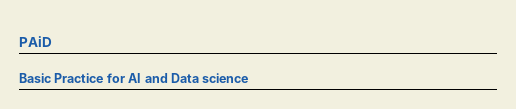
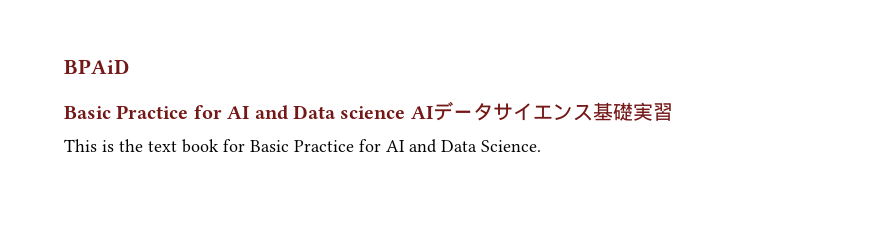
[19,36,52,47] PAiD -> [64,59,129,74] BPAiD
(249, 78) none -> [410,101,673,121] [64,139,541,153] AIデータサイエンス基礎実習 // This is the text book for Basic Practice for AI and Data Science.

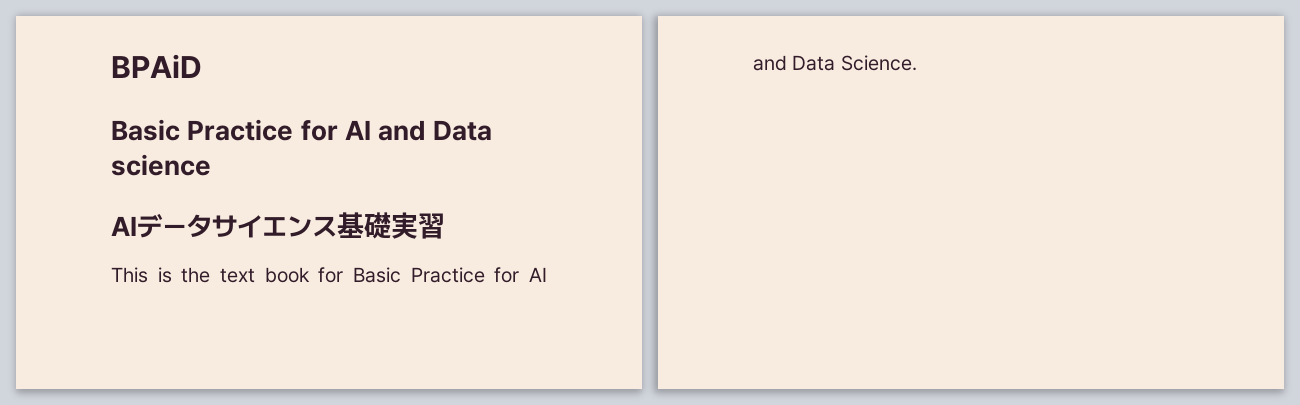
(406, 112) none -> (211, 165) //

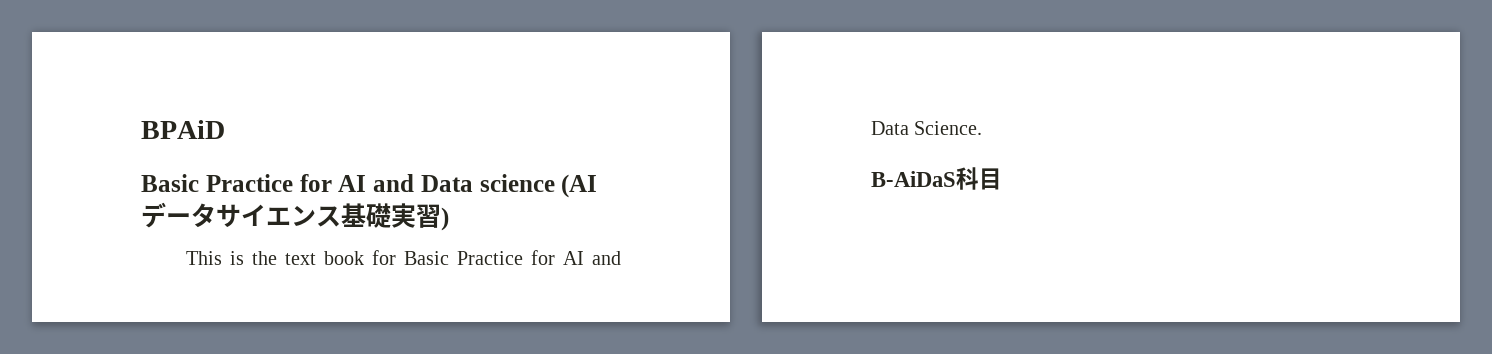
[111,216,137,236] // AI -> [561,174,598,198] (AI
(445, 226) none -> [441,207,449,231] )
(917, 63) none -> [871,167,1002,190] // B-AiDaS科目

